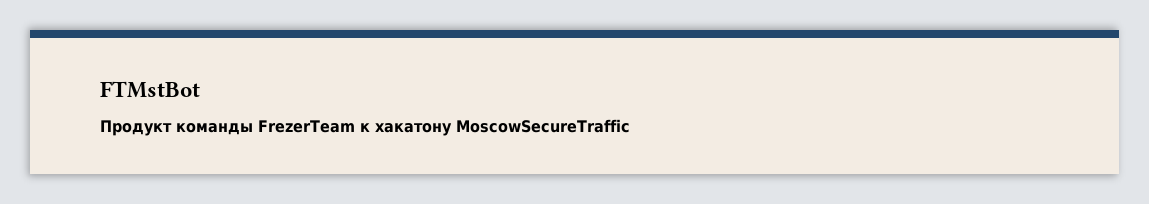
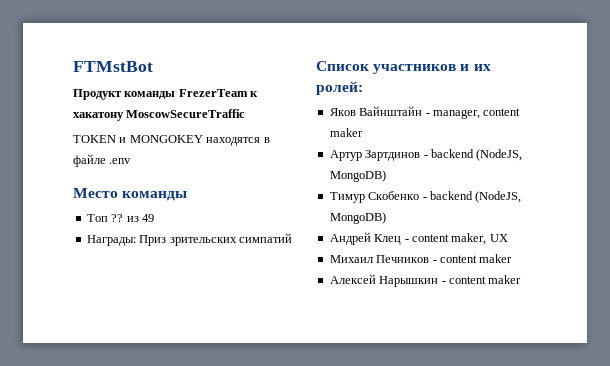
(630, 126) none -> [73,135,270,146] [73,154,132,167] [73,188,188,201] [86,214,154,222] [86,233,292,246] [316,61,491,74] [316,81,363,95] [329,106,521,119] [329,128,363,137] [329,149,523,161] [329,170,386,182] [329,191,522,203] [329,212,386,224] [329,232,508,245] [329,254,513,263] [329,274,522,287] // TOKEN и MONGOKEY находятся в файле .env // Место команды // Топ ?? из 49 // Награды: Приз зрительских симпатий // Список участников и их ролей: // Яков Вайнштайн - manager, content maker // Артур Зартдинов - backend (NodeJS, MongoDB) // Тимур Скобенко - backend (NodeJS, MongoDB) // Андрей Клец - content maker, UX // Михаил Печников - content maker // Алексей Нарышкин - content maker

